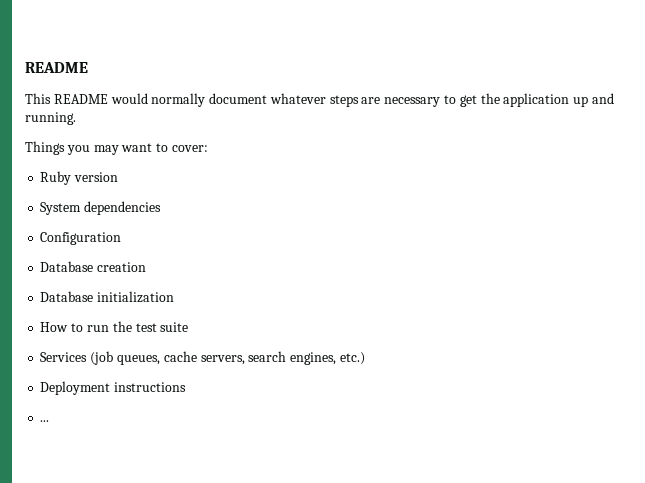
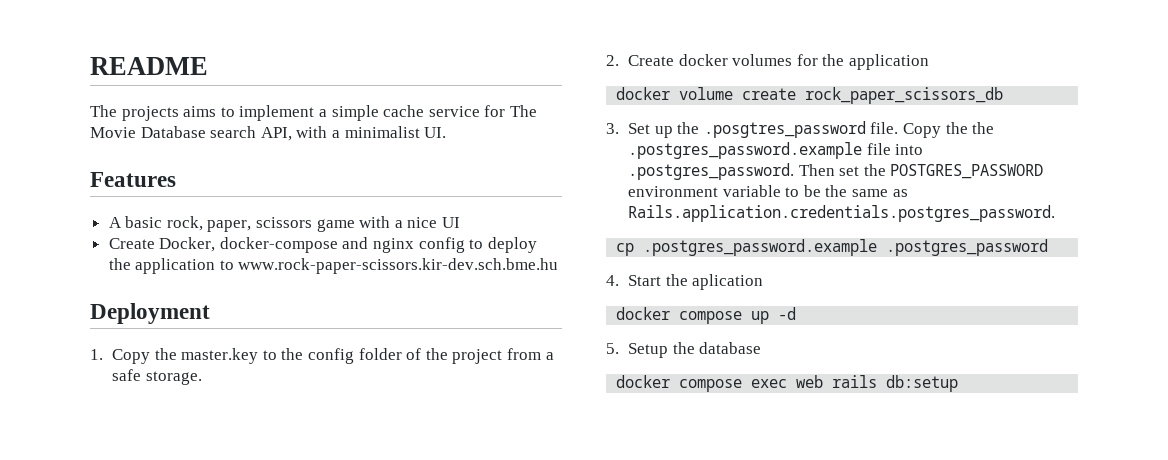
[25,93,614,107] [25,112,76,125] [25,141,208,155] [40,171,119,185] [40,201,162,215] [40,232,122,245] [40,261,147,272] [40,291,175,303] [40,321,189,332] [40,351,365,365] [40,381,187,395] [40,420,50,422] This README would normally document whatever steps are necessary to get the application up and running. // Things you may want to cover: // Ruby version // System dependencies // Configuration // Database creation // Database initialization // How to run the test suite // Services (job queues, cache servers, search engines, etc.) // Deployment instructions // ... -> [90,105,537,121] [90,126,447,141] [90,172,176,187] [108,216,461,232] [108,237,537,253] [108,258,559,274] [90,303,210,324] [90,348,554,364] [112,369,202,385] [606,54,930,70] [616,87,1004,104] [606,121,995,138] [628,142,924,159] [628,163,1044,180] [628,185,908,197] [628,205,1056,222] [616,239,1049,256] [606,274,764,290] [616,307,797,324] [606,342,762,358] [616,375,959,392] The projects aims to implement a simple cache service for The Movie Database search API, with a minimalist UI. // Features // A basic rock, paper, scissors game with a nice UI // Create Docker, docker-compose and nginx config to deploy the application to www.rock-paper-scissors.kir-dev.sch.bme.hu // Deployment // 1. Copy the master.key to the config folder of the project from a safe storage. // 2. Create docker volumes for the application // docker volume create rock_paper_scissors_db // 3. Set up the .posgtres_password file. Copy the the .postgres_password.example file into .postgres_password. Then set the POSTGRES_PASSWORD environment variable to be the same as Rails.application.credentials.postgres_password. // cp .postgres_password.example .postgres_password // 4. Start the aplication // docker compose up -d // 5. Setup the database // docker compose exec web rails db:setup

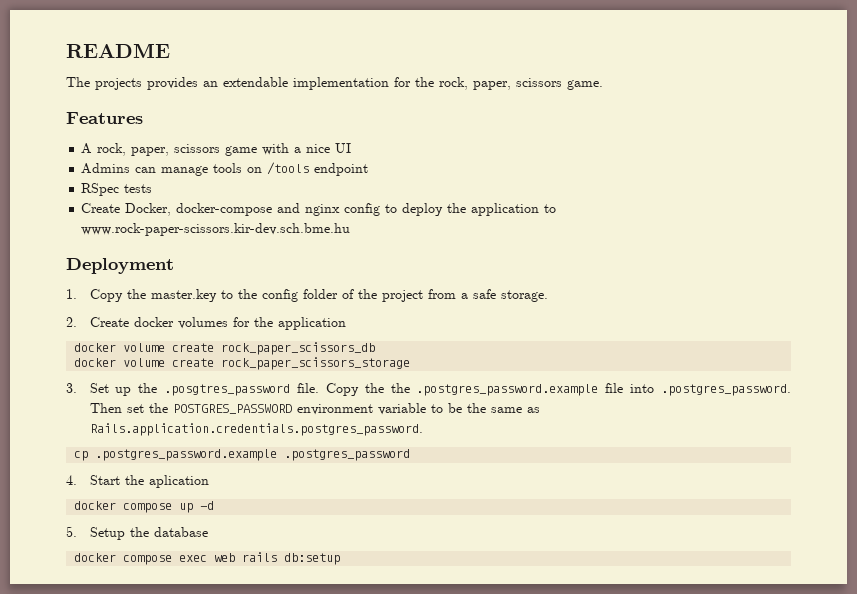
[183,105,537,121] [90,126,447,141] aims to implement a simple cache service for The Movie Database search API, with a minimalist UI. -> [147,77,603,90] provides an extendable implementation for the rock, paper, scissors game.
[125,216,163,228] basic -> (93, 148) none
(461, 222) none -> [81,162,369,176] [81,183,153,196] // Admins can manage tools on /tools endpoint // RSpec tests
(1004, 95) none -> [74,357,411,370] // docker volume create rock_paper_scissors_storage

